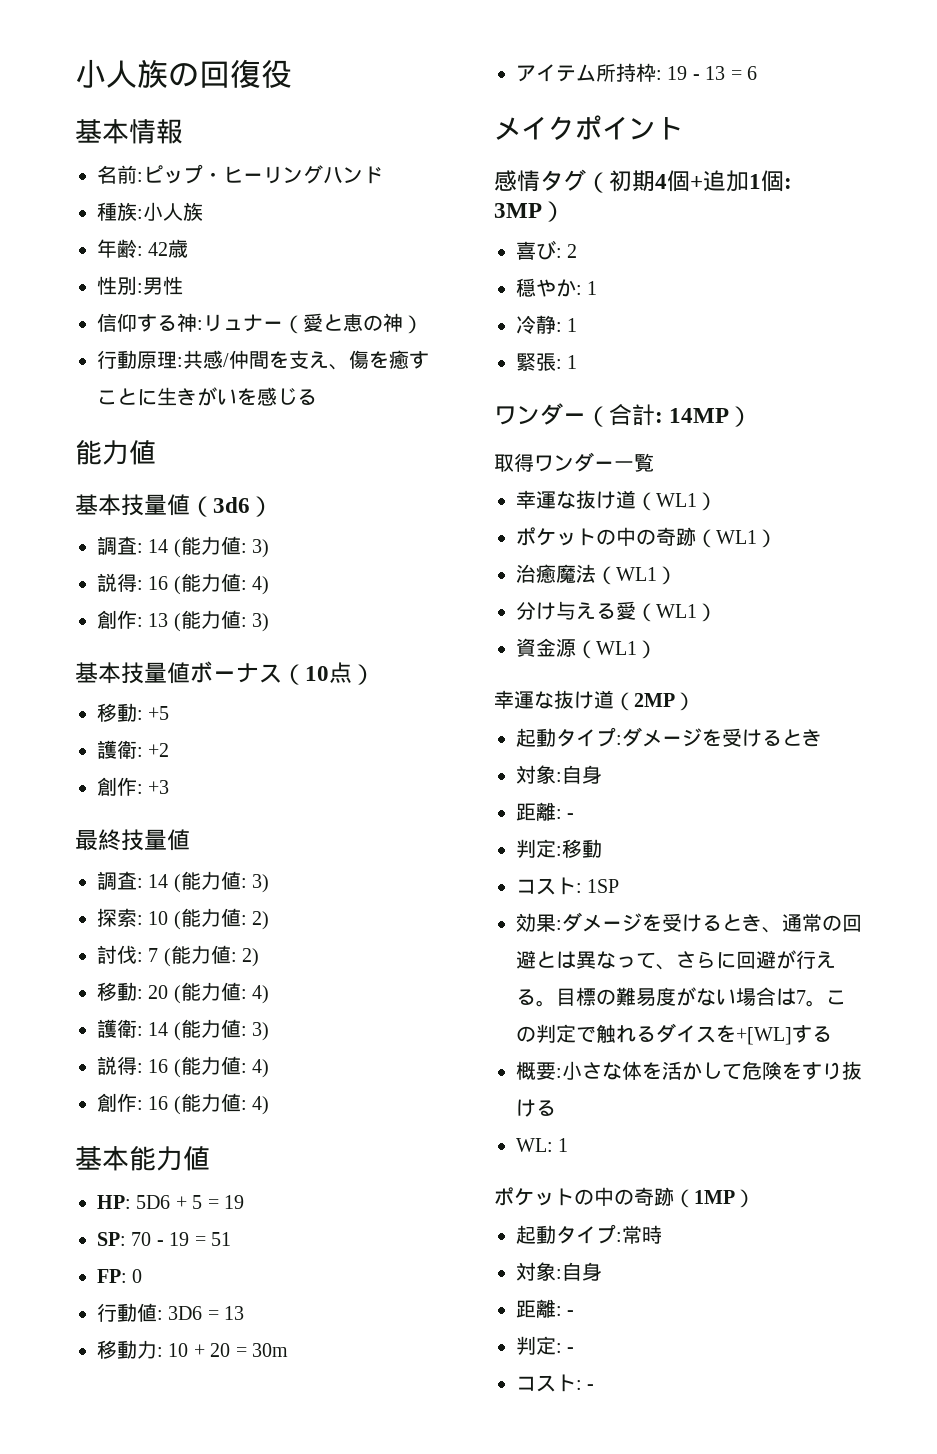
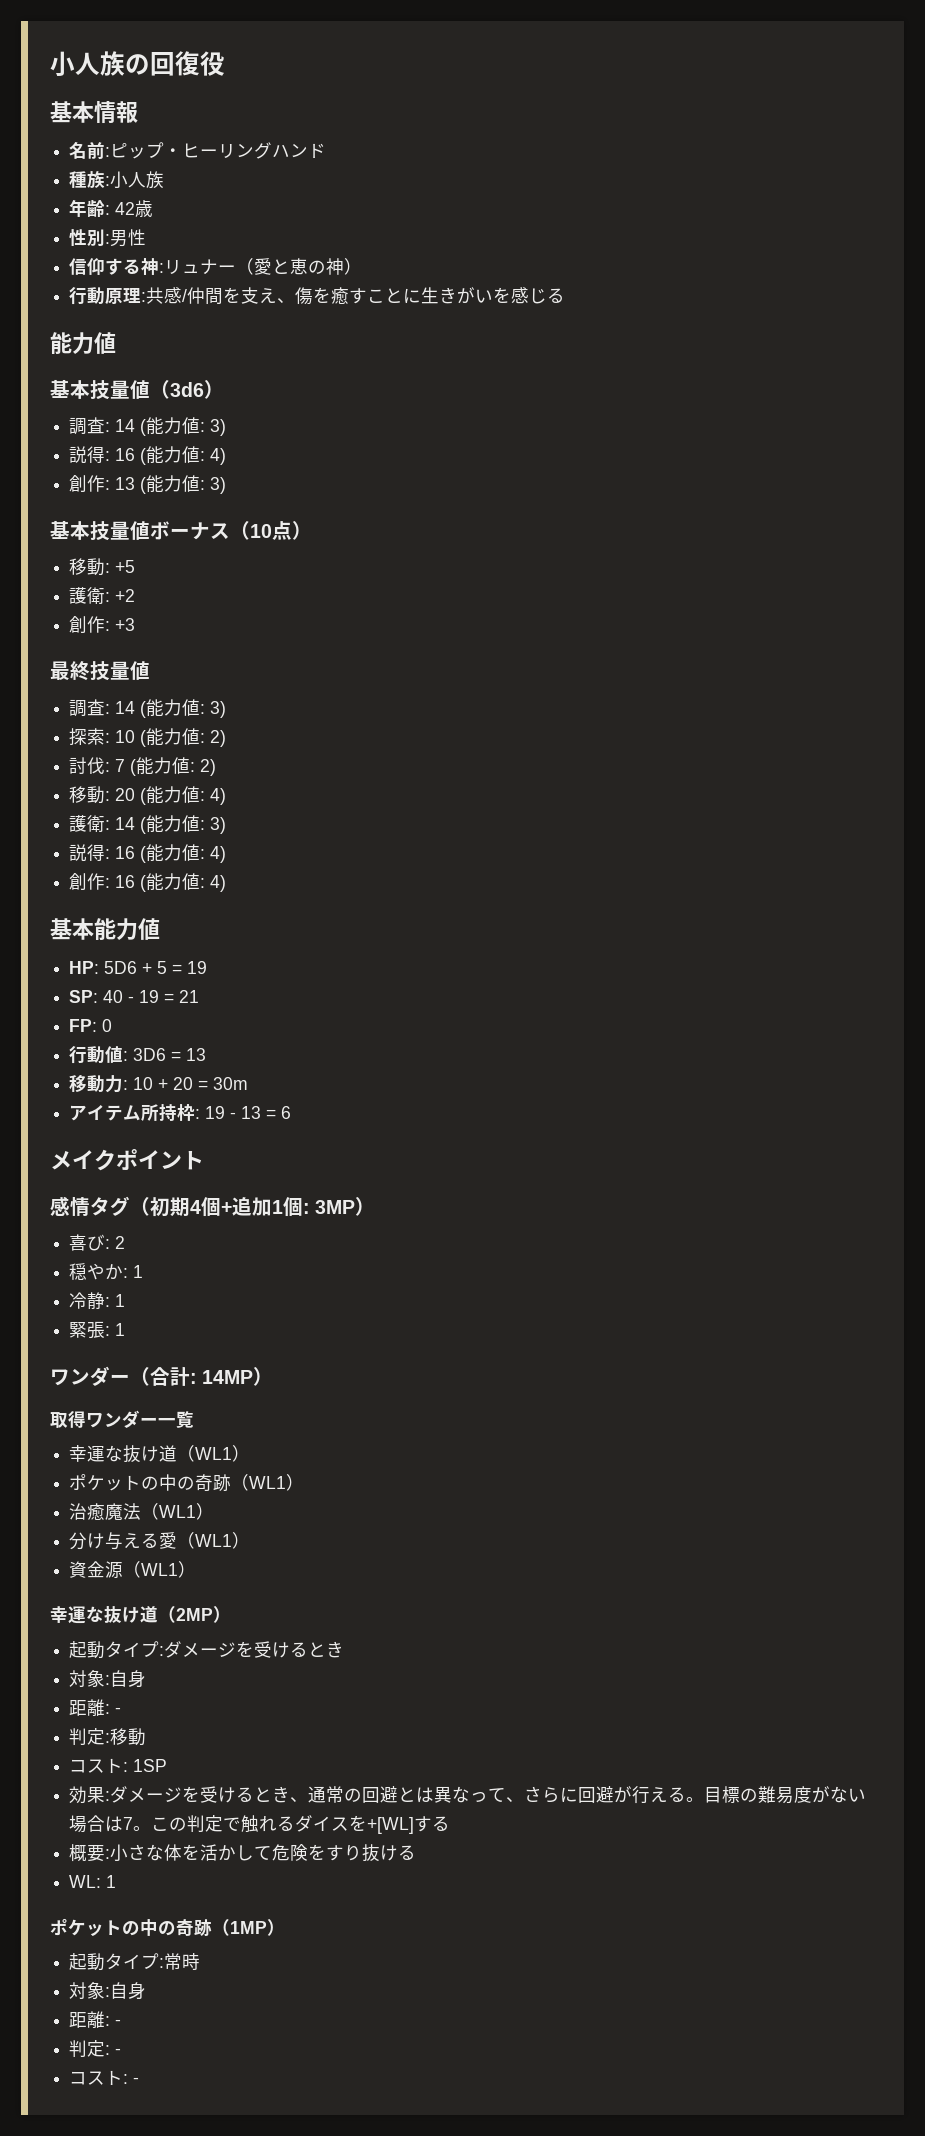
[131,1232,152,1246] 70 -> [103,990,124,1003] 40
[211,1232,232,1246] 51 -> [179,990,200,1003] 21

